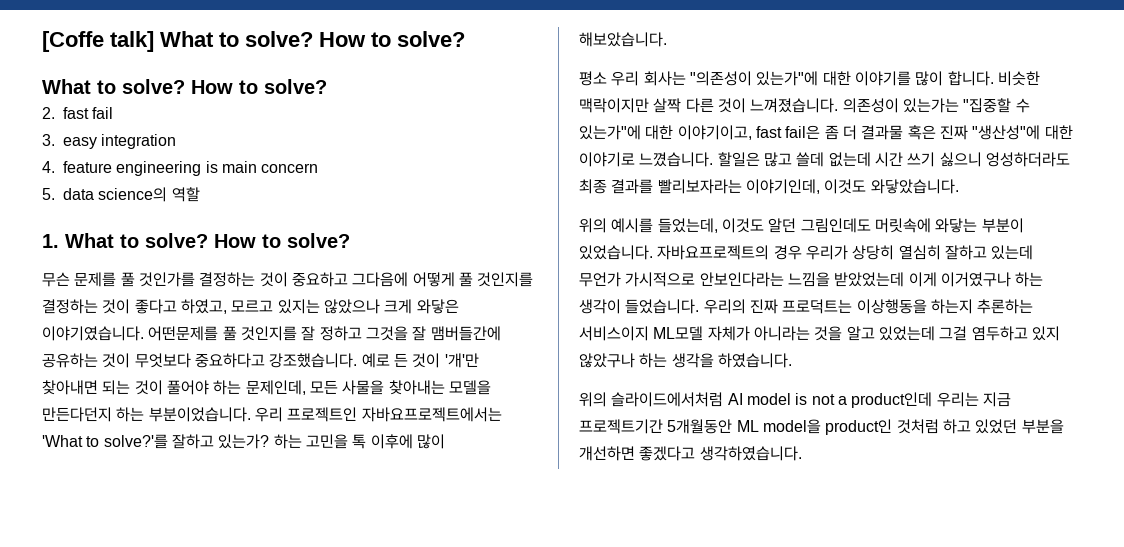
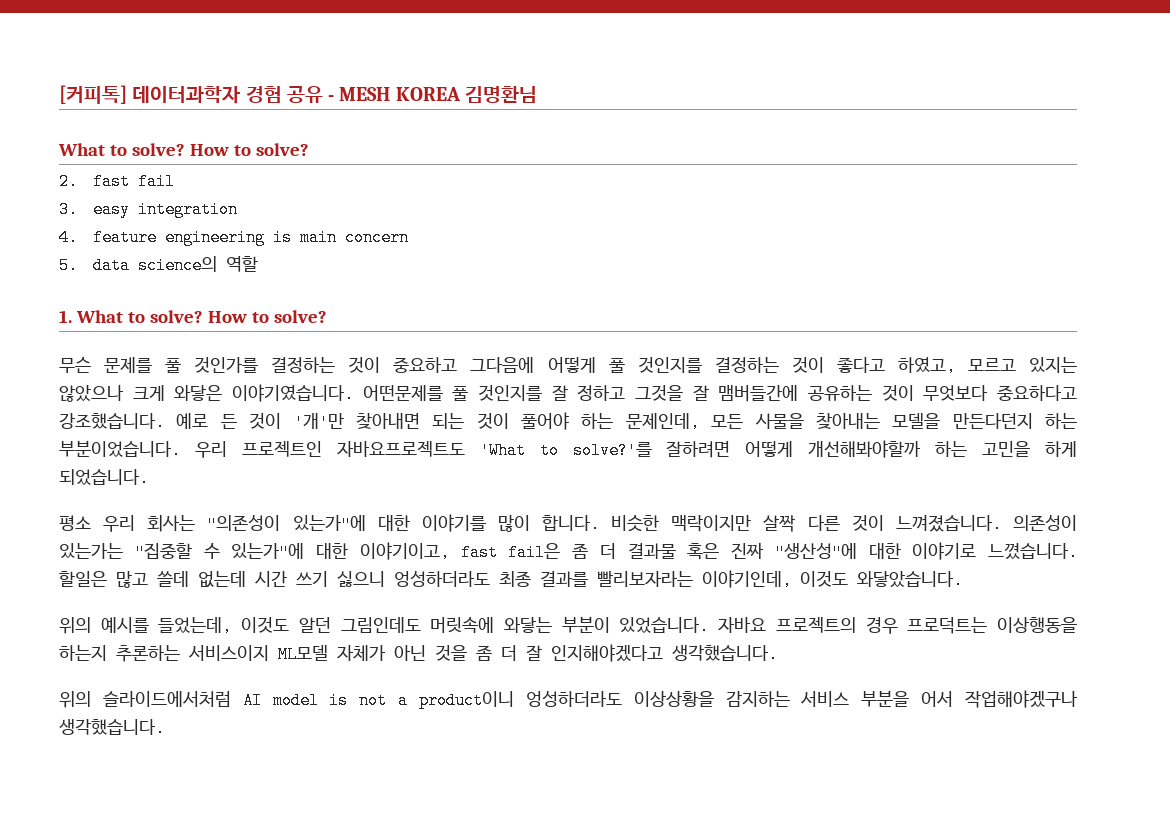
[42,31,465,52] [Coffe talk] What to solve? How to solve? -> [59,85,537,104] [커피톡] 데이터과학자 경험 공유 - MESH KOREA 김명환님
[361,407,502,422] 자바요프로젝트에서는 -> [336,440,465,457] 자바요프로젝트도
[171,434,445,449] [579,32,667,47] 잘하고 있는가? 하는 고민을 톡 이후에 많이 해보았습니다. -> [666,440,1077,458] [59,469,149,487] 잘하려면 어떻게 개선해봐야할까 하는 고민을 하게 되었습니다.
[657,245,1034,260] [579,272,1044,287] [579,299,778,314] 자바요프로젝트의 경우 우리가 상당히 열심히 잘하고 있는데 무언가 가시적으로 안보인다라는 느낌을 받았었는데 이게 이거였구나 하는 생각이 들었습니다. 우리의 진짜 -> [718,616,898,634] 자바요 프로젝트의 경우
[753,326,1060,341] [579,353,792,368] 아니라는 것을 알고 있었는데 그걸 염두하고 있지 않았구나 하는 생각을 하였습니다. -> [394,644,778,663] 아닌 것을 좀 더 잘 인지해야겠다고 생각했습니다.
[851,392,1011,408] [579,419,1064,435] [579,446,802,461] product인데 우리는 지금 프로젝트기간 5개월동안 ML model을 product인 것처럼 하고 있었던 부분을 개선하면 좋겠다고 생각하였습니다. -> [418,690,1078,709] [59,719,165,737] product이니 엉성하더라도 이상상황을 감지하는 서비스 부분을 어서 작업해야겠구나 생각했습니다.

